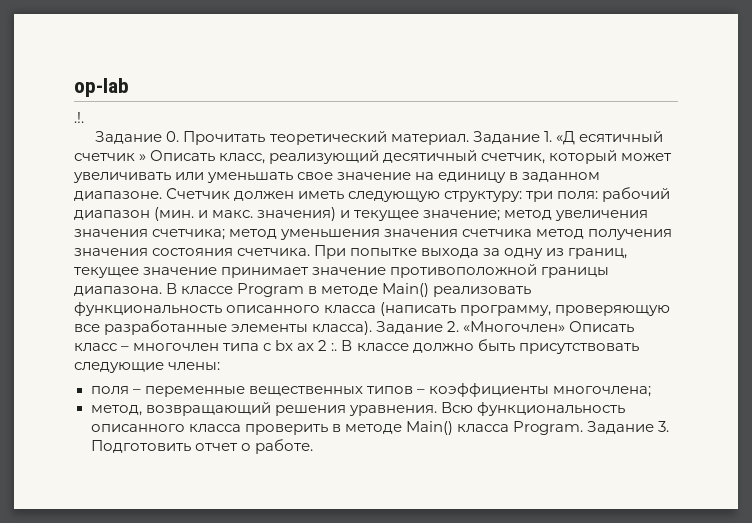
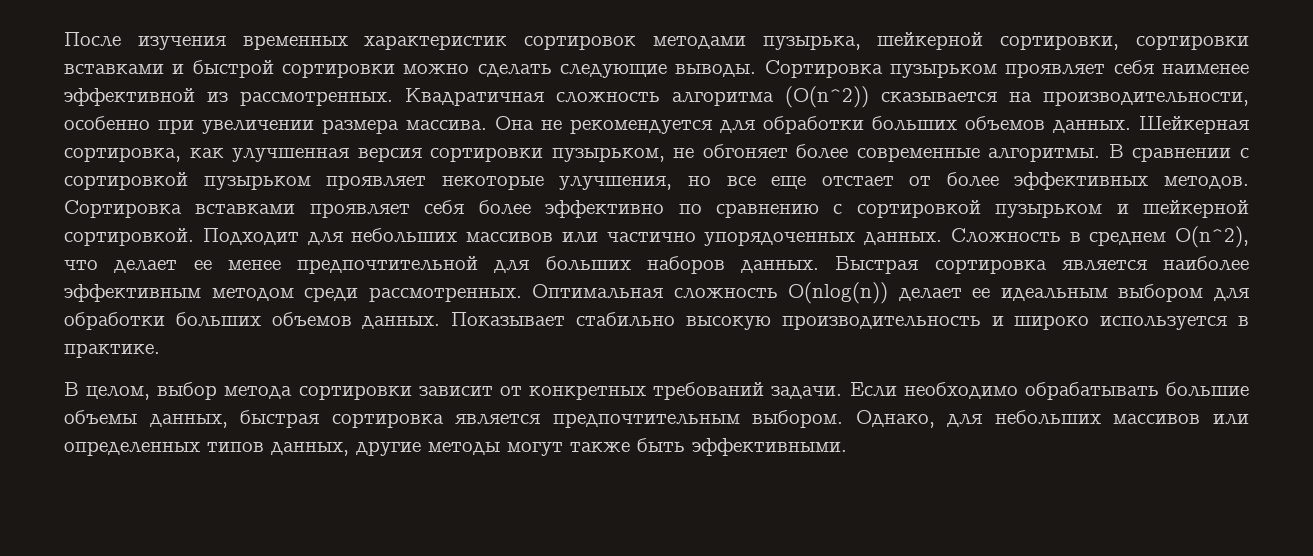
[74,78,129,97] [74,112,84,123] [95,131,663,145] [74,150,673,164] [73,172,601,183] [74,187,671,202] [74,207,649,221] [74,229,673,240] [74,245,628,259] [74,264,610,278] [74,283,532,297] [74,302,671,316] [74,320,635,335] [74,339,639,354] [74,362,221,373] [90,383,651,397] [90,402,625,416] [90,421,669,435] [90,439,313,454] op-lab // .!. // Задание 0. Прочитать теоретический материал. Задание 1. «Д есятичный счетчик » Описать класс, реализующий десятичный счетчик, который может увеличивать или уменьшать свое значение на единицу в заданном диапазоне. Счетчик должен иметь следующую структуру: три поля: рабочий диапазон (мин. и макс. значения) и текущее значение; метод увеличения значения счетчика; метод уменьшения значения счетчика метод получения значения состояния счетчика. При попытке выхода за одну из границ, текущее значение принимает значение противоположной границы диапазона. В классе Program в методе Main() реализовать функциональность описанного класса (написать программу, проверяющую все разработанные элементы класса). Задание 2. «Многочлен» Описать класс – многочлен типа c bx ax 2 :. В классе должно быть присутствовать следующие члены: // поля – переменные вещественных типов – коэффициенты многочлена; // метод, возвращающий решения уравнения. Всю функциональность описанного класса проверить в методе Main() класса Program. Задание 3. Подготовить отчет о работе. -> [64,32,1250,50] [64,60,1249,78] [64,86,1249,108] [64,116,1249,134] [64,144,1249,162] [64,172,1250,190] [64,200,1249,218] [64,226,1249,248] [64,256,1249,274] [64,282,1249,304] [64,312,1249,330] [64,343,160,358] [64,382,1250,400] [64,410,1249,428] [64,438,847,456] После изучения временных характеристик сортировок методами пузырька, шейкерной сортировки, сортировки вставками и быстрой сортировки можно сделать следующие выводы. Сортировка пузырьком проявляет себя наименее эффективной из рассмотренных. Квадратичная сложность алгоритма (O(n^2)) сказывается на производительности, особенно при увеличении размера массива. Она не рекомендуется для обработки больших объемов данных. Шейкерная сортировка, как улучшенная версия сортировки пузырьком, не обгоняет более современные алгоритмы. В сравнении с сортировкой пузырьком проявляет некоторые улучшения, но все еще отстает от более эффективных методов. Сортировка вставками проявляет себя более эффективно по сравнению с сортировкой пузырьком и шейкерной сортировкой. Подходит для небольших массивов или частично упорядоченных данных. Сложность в среднем O(n^2), что делает ее менее предпочтительной для больших наборов данных. Быстрая сортировка является наиболее эффективным методом среди рассмотренных. Оптимальная сложность O(nlog(n)) делает ее идеальным выбором для обработки больших объемов данных. Показывает стабильно высокую производительность и широко используется в практике. // В целом, выбор метода сортировки зависит от конкретных требований задачи. Если необходимо обрабатывать большие объемы данных, быстрая сортировка является предпочтительным выбором. Однако, для небольших массивов или определенных типов данных, другие методы могут также быть эффективными.

